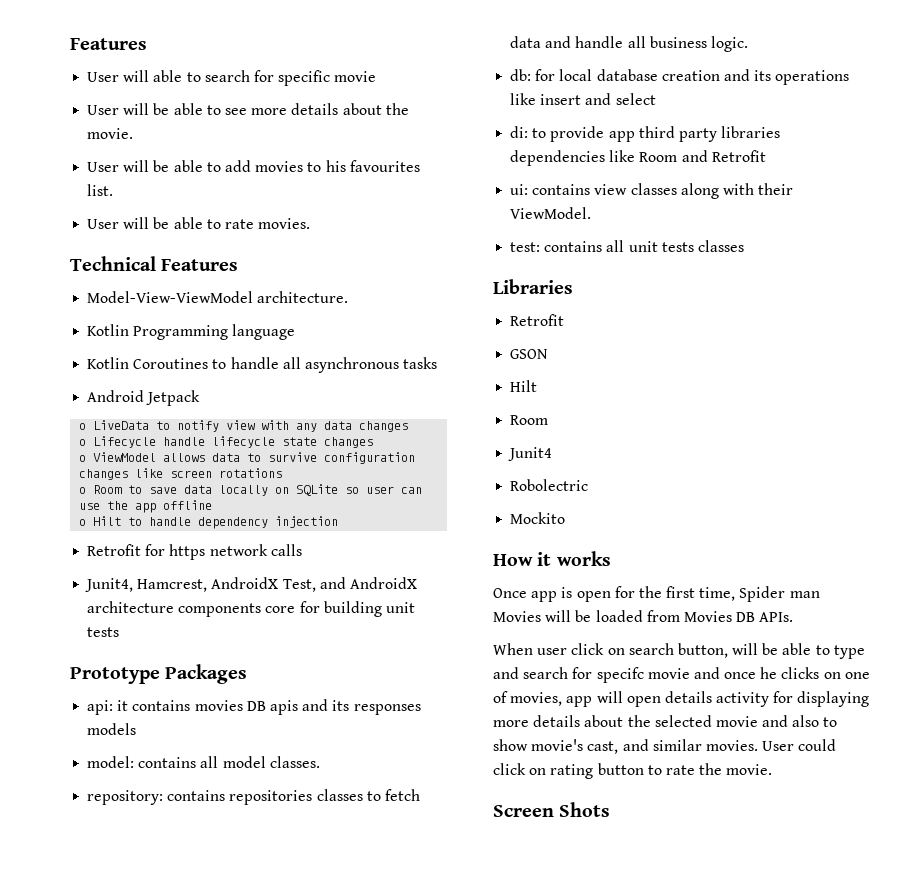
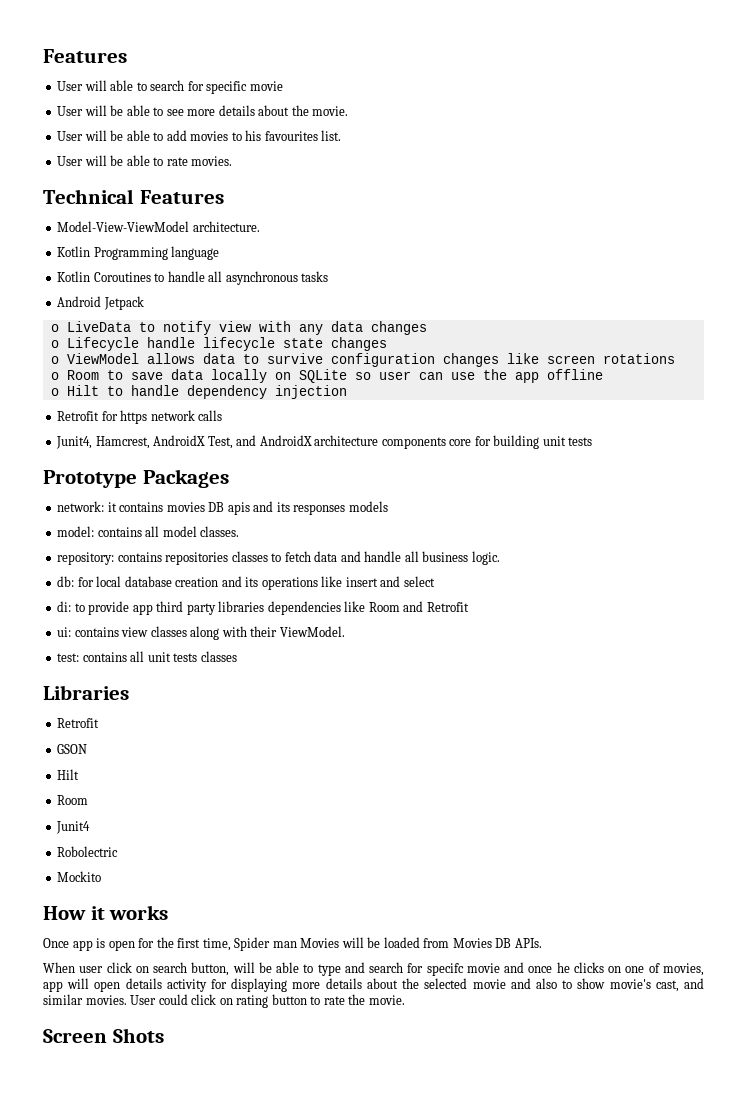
[87,700,114,715] api: -> [57,501,105,512] network:

